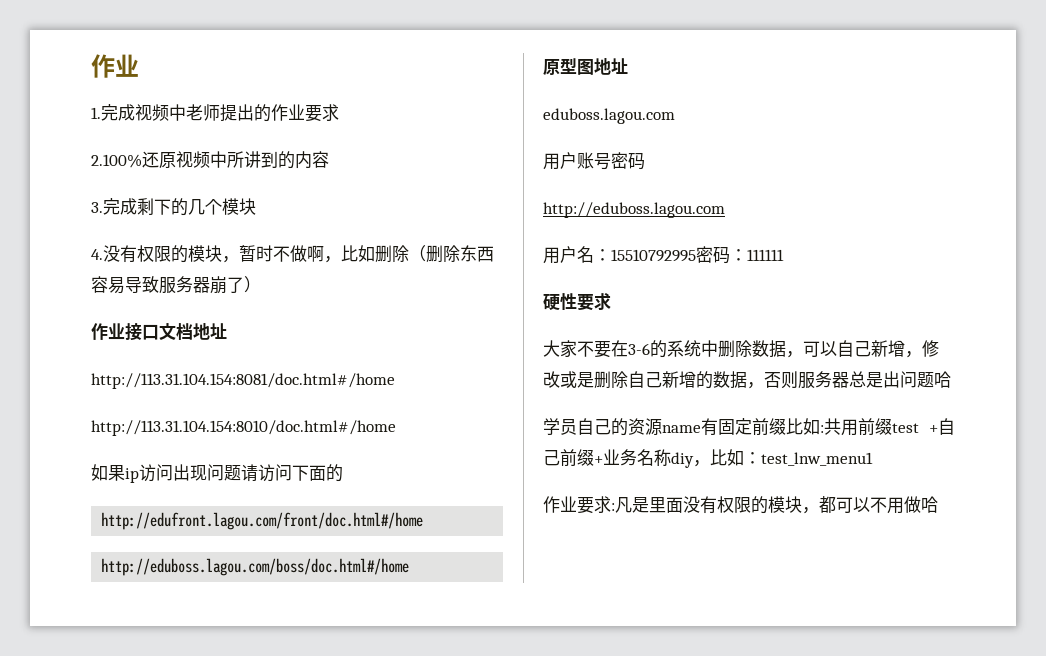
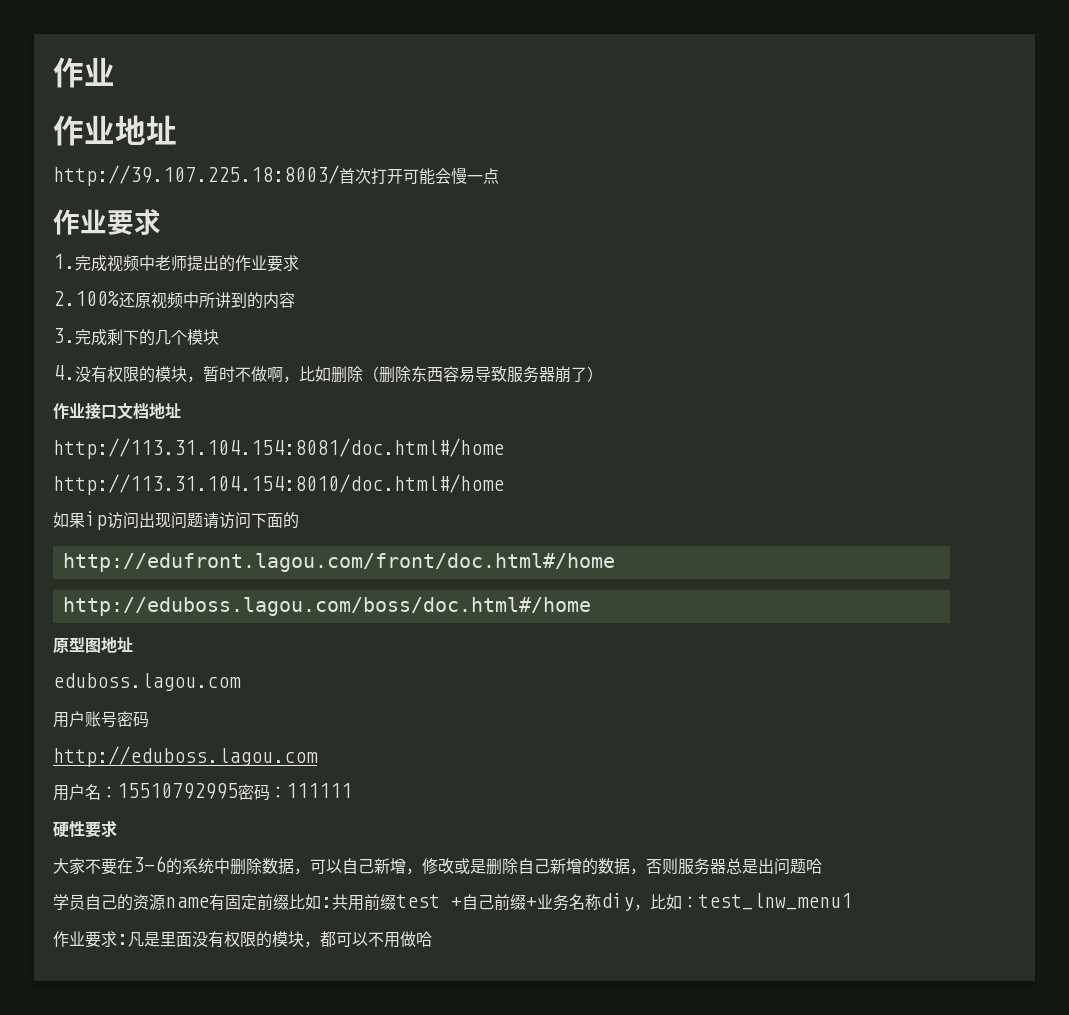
[91,54,139,78] 作业 -> [53,57,115,88] [53,115,177,146] [53,165,499,186] [53,209,161,236] 作业 // 作业地址 // http://39.107.225.18:8003/首次打开可能会慢一点 // 作业要求

